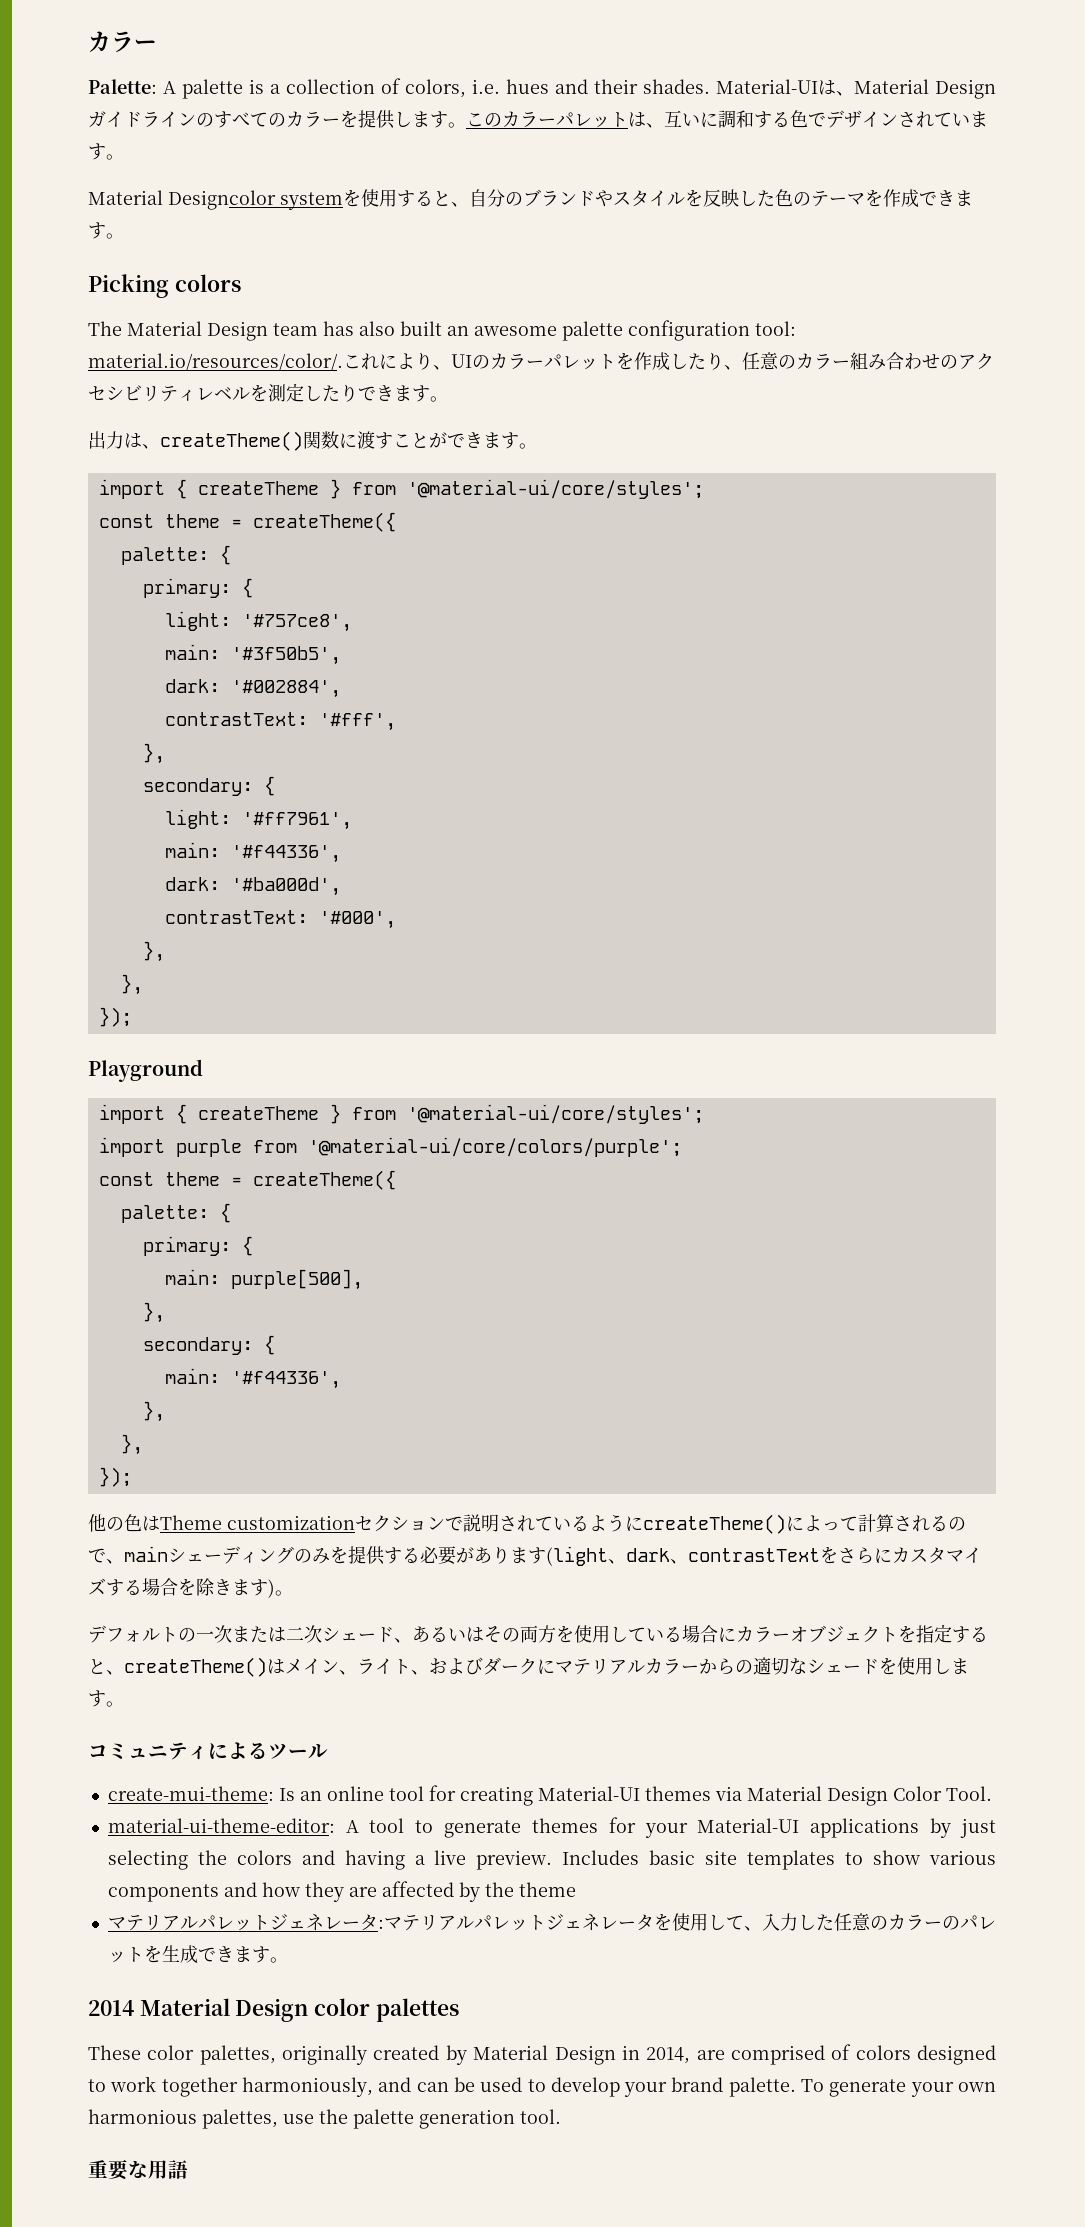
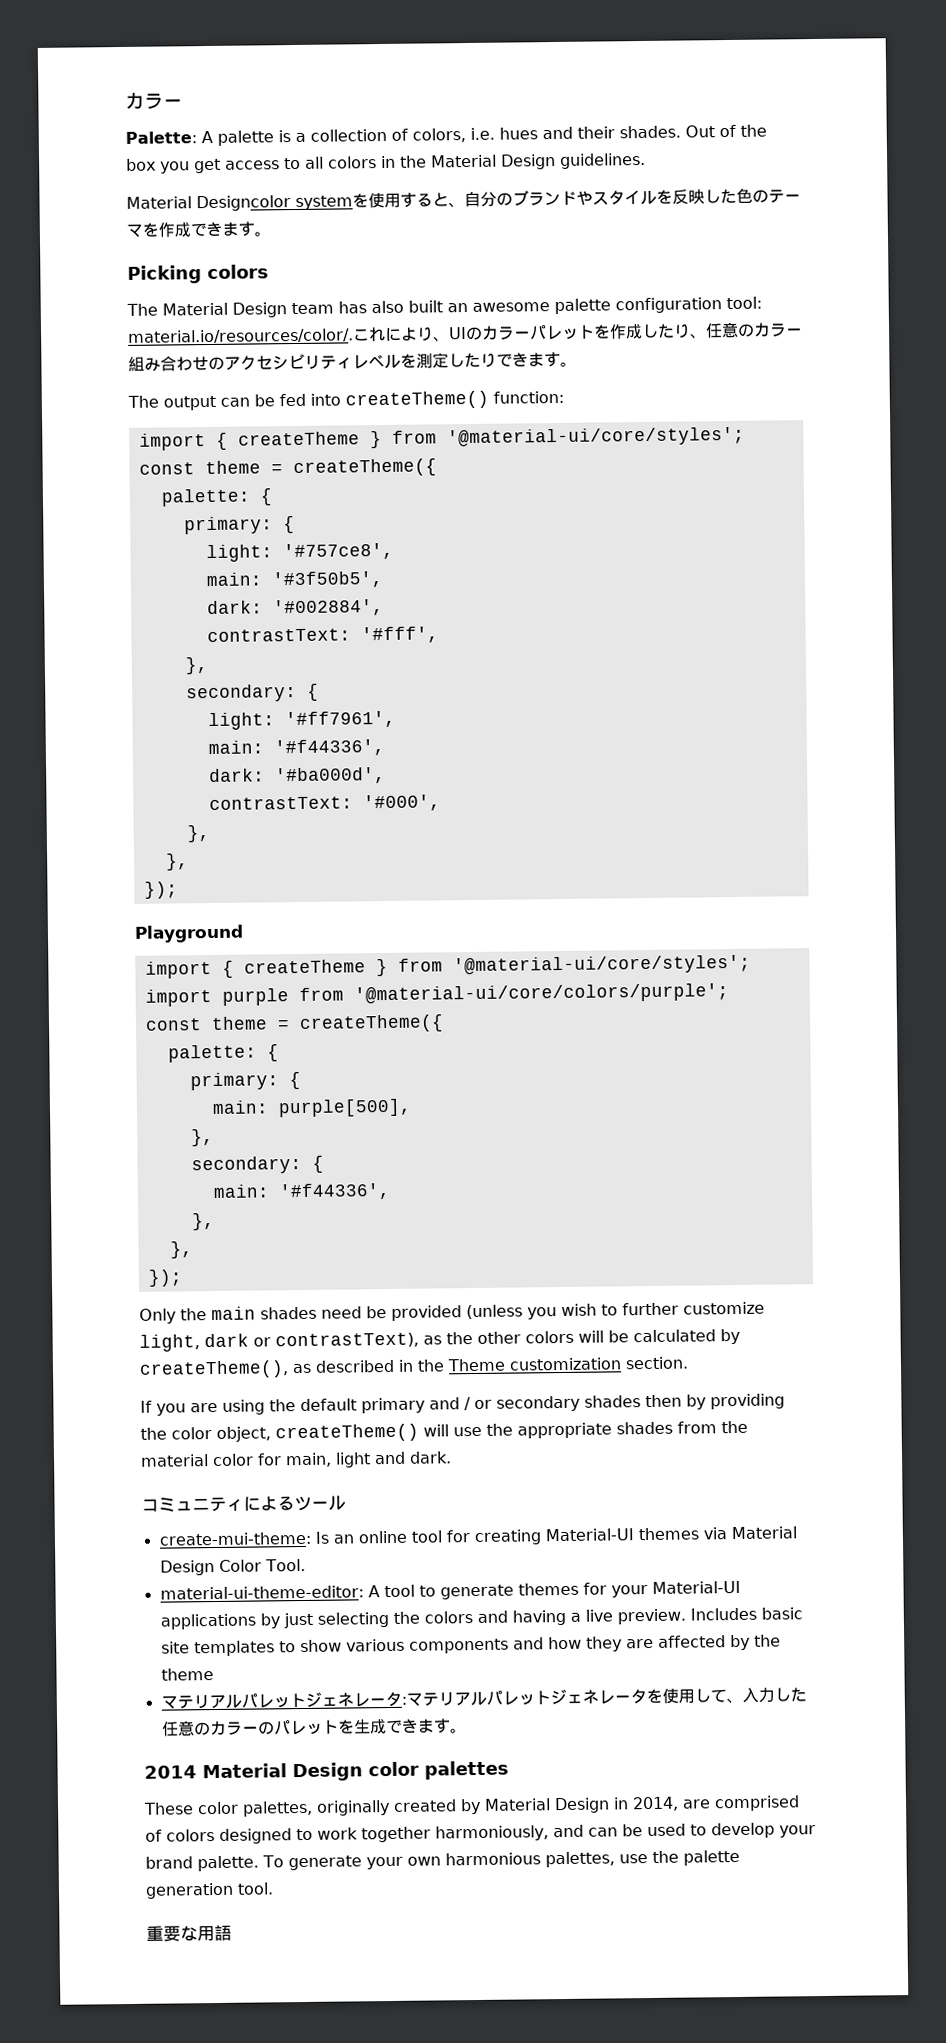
[716,79,996,99] [88,110,988,129] [88,143,124,160] Material-UIは、Material Designガイドラインのすべてのカラーを提供します。このカラーパレットは、互いに調和する色でデザインされています。 -> [685,124,767,138] [126,152,646,174] Out of the box you get access to all colors in the Material Design guidelines.
[88,431,537,451] 出力は、createTheme()関数に渡すことができます。 -> [127,390,564,411] The output can be fed into createTheme() function:
[88,1514,966,1534] [88,1546,982,1566] [88,1578,293,1598] [88,1624,988,1643] [88,1657,969,1677] [88,1690,124,1707] 他の色はTheme customizationセクションで説明されているようにcreateTheme()によって計算されるので、mainシェーディングのみを提供する必要があります(light、dark、contrastTextをさらにカスタマイズする場合を除きます)。 // デフォルトの一次または二次シェード、あるいはその両方を使用している場合にカラーオブジェクトを指定すると、createTheme()はメイン、ライト、およびダークにマテリアルカラーからの適切なシェードを使用します。 -> [139,1301,765,1324] [139,1328,740,1352] [139,1356,689,1379] [140,1393,785,1416] [140,1420,748,1443] [140,1451,452,1468] Only the main shades need be provided (unless you wish to further customize light, dark or contrastText), as the other colors will be calculated by createTheme(), as described in the Theme customization section. // If you are using the default primary and / or secondary shades then by providing the color object, createTheme() will use the appropriate shades from the material color for main, light and dark.

